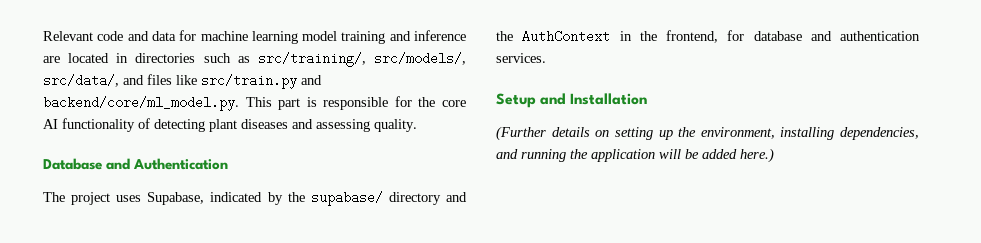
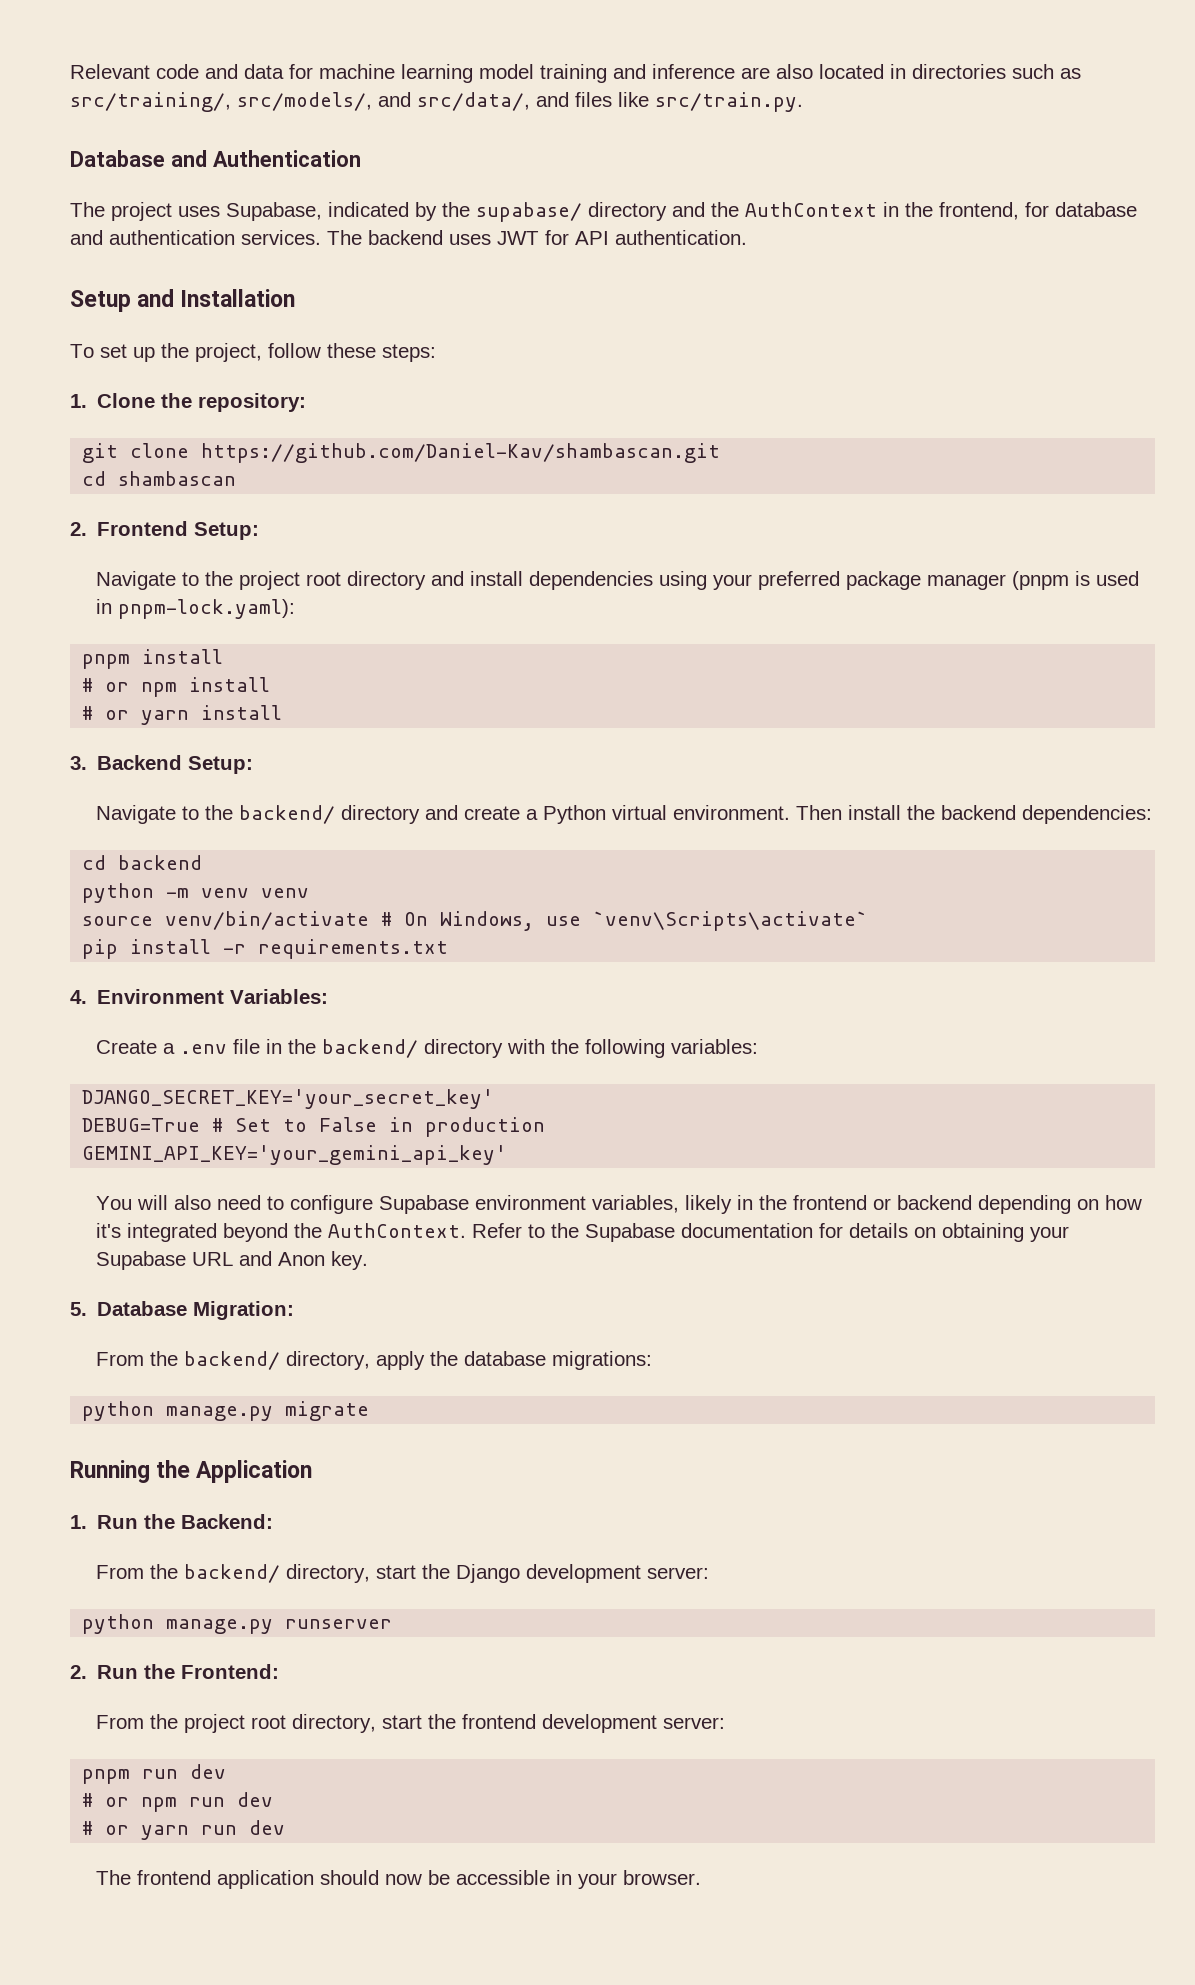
(60, 59) none -> [776,64,813,79] also
(466, 58) none -> [378,92,411,107] and
[201,74,322,89] [43,96,466,111] [43,118,417,132] src/train.py and backend/core/ml_model.py. This part is responsible for the core AI functionality of detecting plant diseases and assessing quality. -> [655,92,803,112] src/train.py.
[496,93,648,108] [496,126,919,141] [496,148,774,163] // Setup and Installation // (Further details on setting up the environment, installing dependencies, and running the application will be added here.) -> [327,230,747,245] [70,289,296,312] [70,343,436,362] [70,393,307,412] [82,443,721,463] [82,471,237,486] [70,521,260,540] [96,571,1140,590] [96,599,296,619] [82,649,224,669] [82,677,271,697] [82,705,283,725] [70,755,254,774] [96,805,1153,824] [82,855,203,870] [82,883,310,903] [82,911,869,931] [82,939,449,959] [70,989,329,1004] [96,1039,759,1058] [82,1089,495,1109] [82,1117,546,1137] [82,1145,508,1165] [96,1195,1143,1214] [96,1223,1070,1242] [96,1251,369,1270] [70,1301,295,1320] [96,1351,653,1370] [82,1401,370,1421] [70,1460,313,1483] [70,1514,274,1529] [96,1564,710,1583] [82,1614,393,1634] [70,1664,280,1679] [96,1714,726,1733] [82,1764,227,1784] [82,1792,274,1812] [82,1820,286,1840] [96,1870,702,1889] The backend uses JWT for API authentication. // Setup and Installation // To set up the project, follow these steps: // 1. Clone the repository: // git clone https://github.com/Daniel-Kav/shambascan.git // cd shambascan // 2. Frontend Setup: // Navigate to the project root directory and install dependencies using your preferred package manager (pnpm is used in pnpm-lock.yaml): // pnpm install // # or npm install // # or yarn install // 3. Backend Setup: // Navigate to the backend/ directory and create a Python virtual environment. Then install the backend dependencies: // cd backend // python -m venv venv // source venv/bin/activate # On Windows, use `venv\Scripts\activate` // pip install -r requirements.txt // 4. Environment Variables: // Create a .env file in the backend/ directory with the following variables: // DJANGO_SECRET_KEY='your_secret_key' // DEBUG=True # Set to False in production // GEMINI_API_KEY='your_gemini_api_key' // You will also need to configure Supabase environment variables, likely in the frontend or backend depending on how it's integrated beyond the AuthContext. Refer to the Supabase documentation for details on obtaining your Supabase URL and Anon key. // 5. Database Migration: // From the backend/ directory, apply the database migrations: // python manage.py migrate // Running the Application // 1. Run the Backend: // From the backend/ directory, start the Django development server: // python manage.py runserver // 2. Run the Frontend: // From the project root directory, start the frontend development server: // pnpm run dev // # or npm run dev // # or yarn run dev // The frontend application should now be accessible in your browser.

